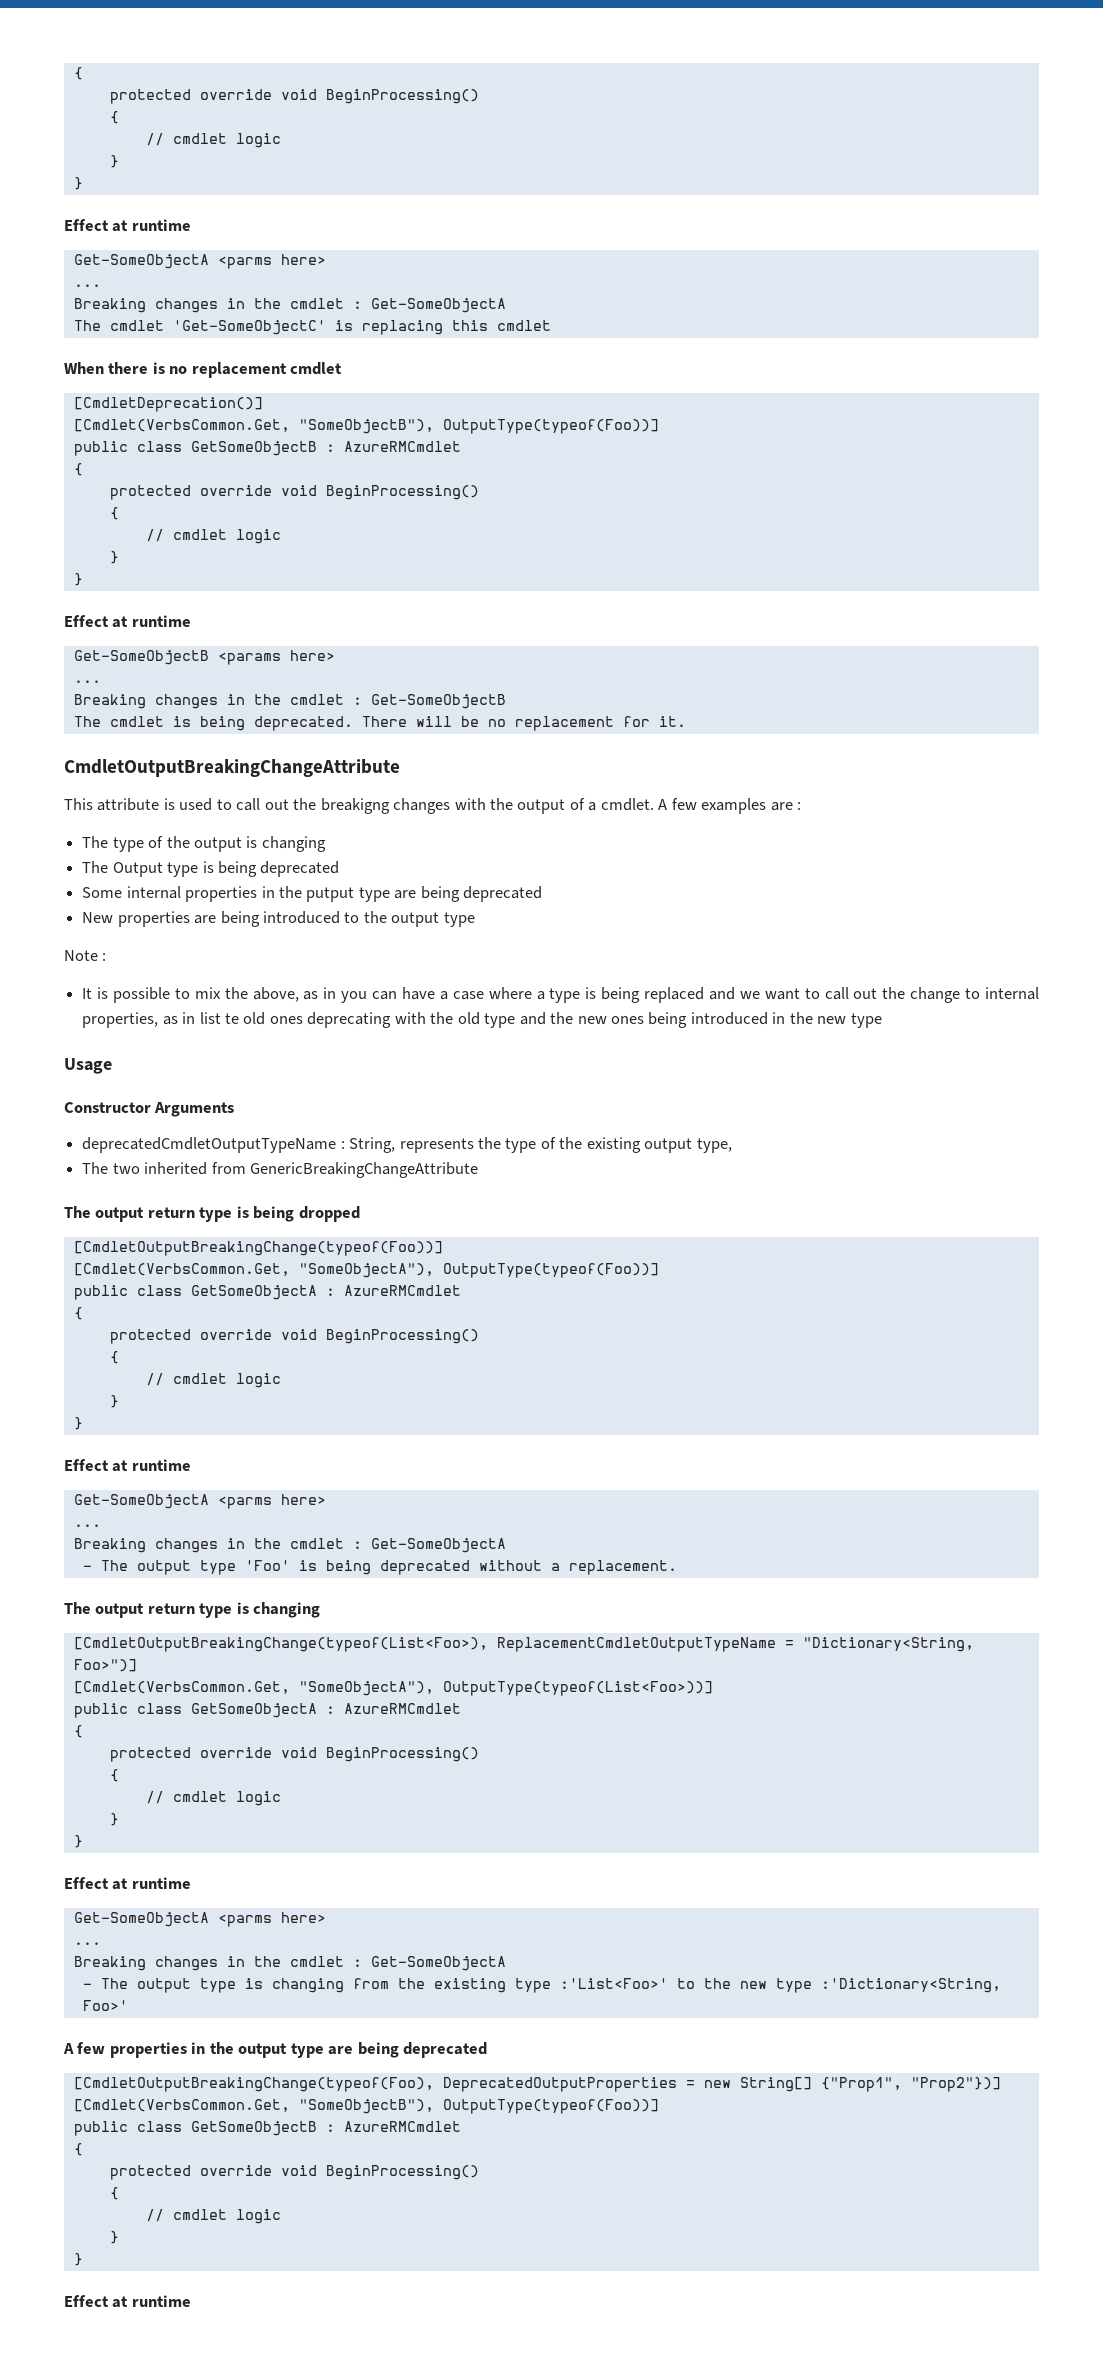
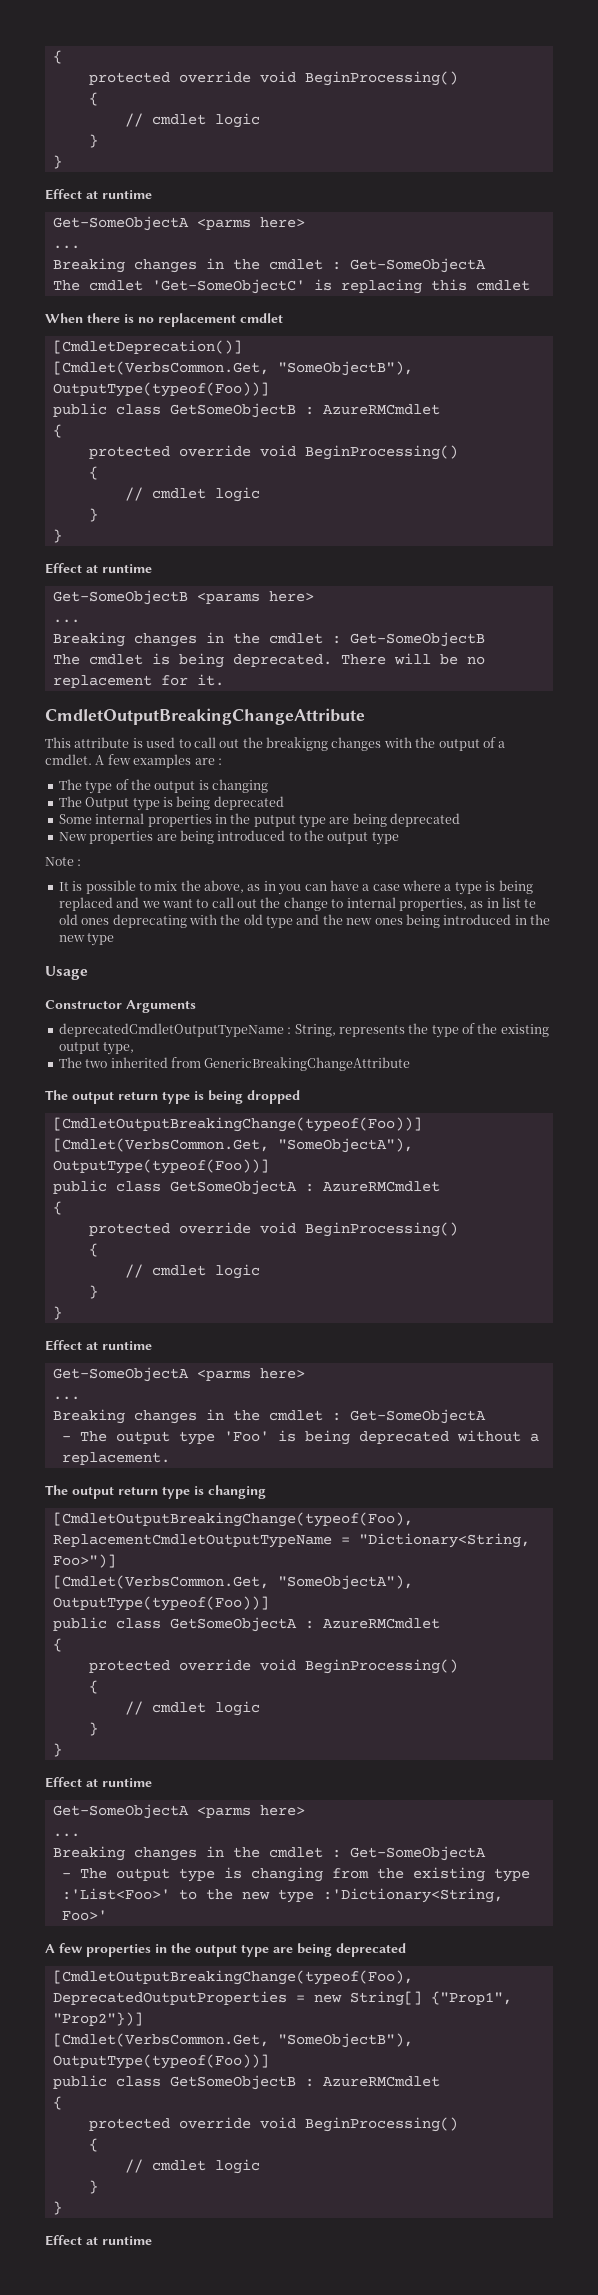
[73,1637,488,1652] [CmdletOutputBreakingChange(typeof(List<Foo>), -> [52,1512,413,1527] [CmdletOutputBreakingChange(typeof(Foo),
[442,1681,713,1696] OutputType(typeof(List<Foo>))] -> [52,1596,269,1611] OutputType(typeof(Foo))]

